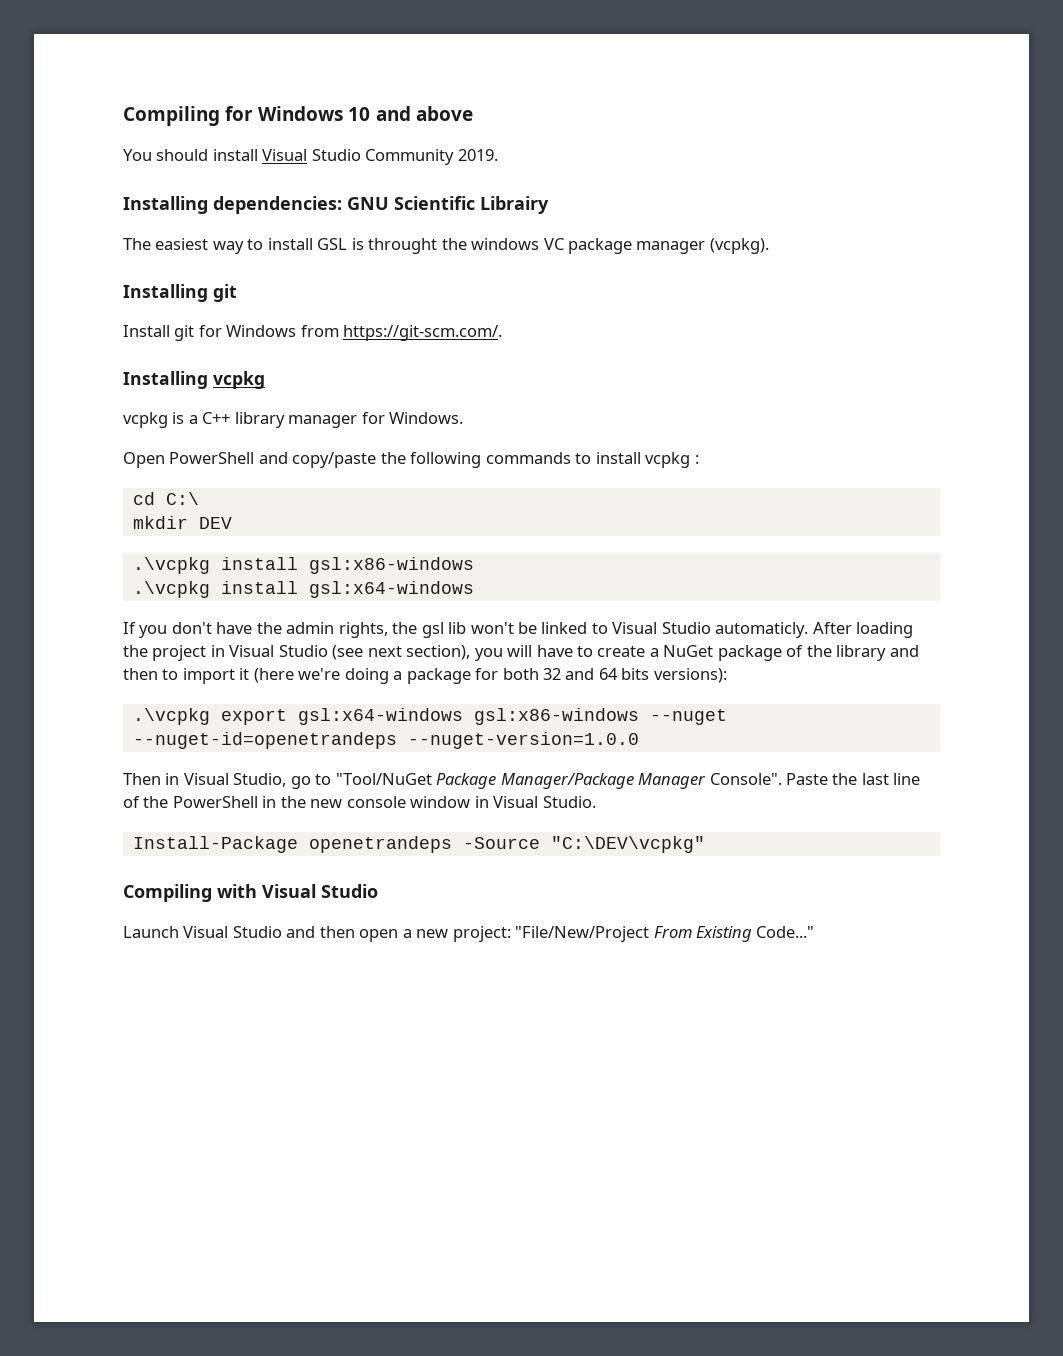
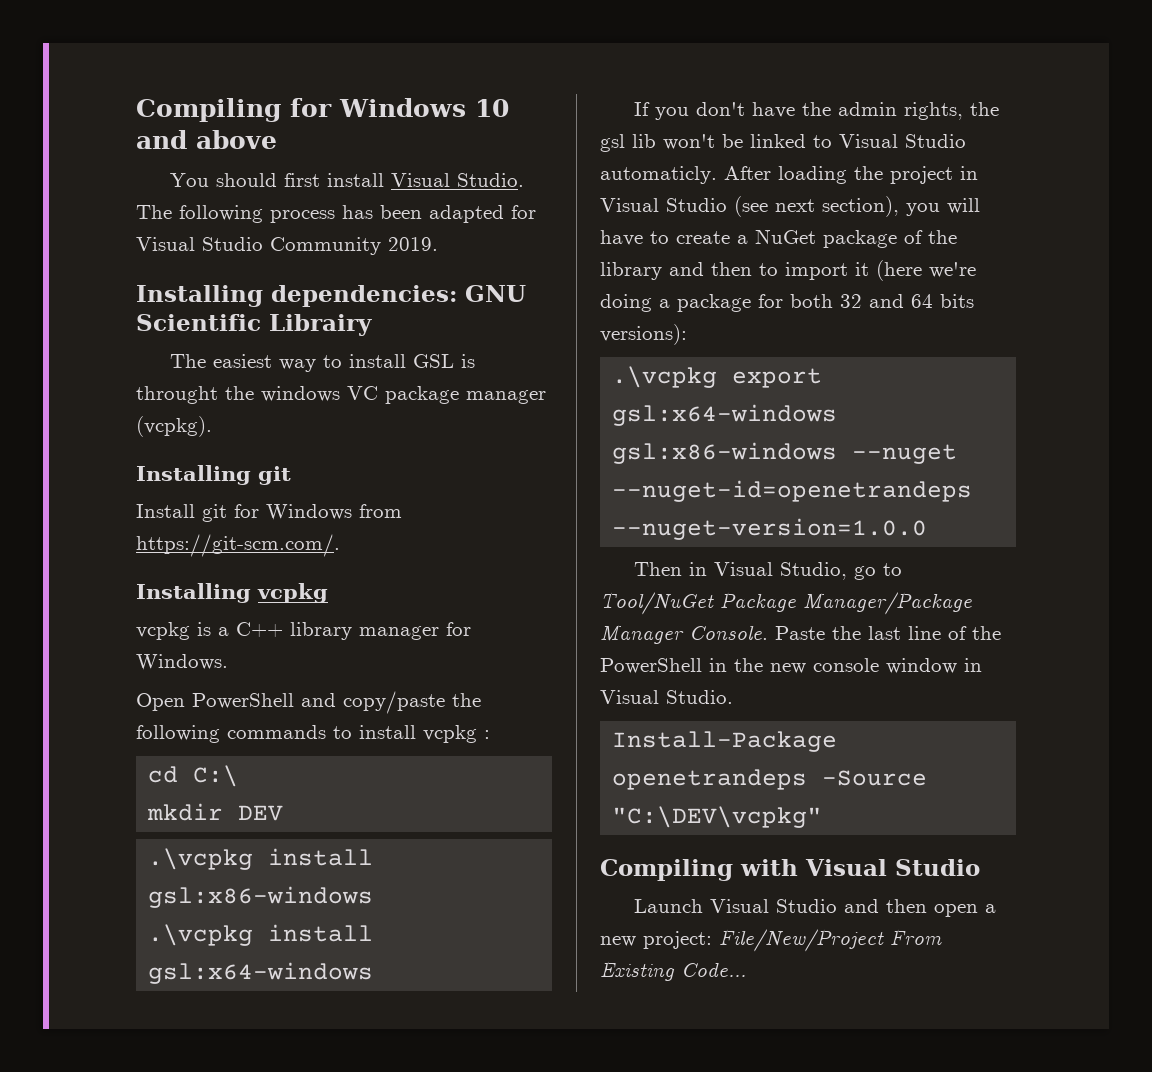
(209, 155) none -> [284,173,321,187] first
(308, 155) none -> [457,173,525,187] [136,205,536,223] [136,237,195,251] Studio. The following process has been adapted for Visual
[335,773,432,785] "Tool/NuGet -> [600,592,714,615] Tool/NuGet
[709,773,782,785] Console". -> [689,625,768,640] Console.
[515,926,650,942] "File/New/Project -> [719,929,884,952] File/New/Project
[756,926,815,938] Code..." -> [681,962,746,977] Code...

